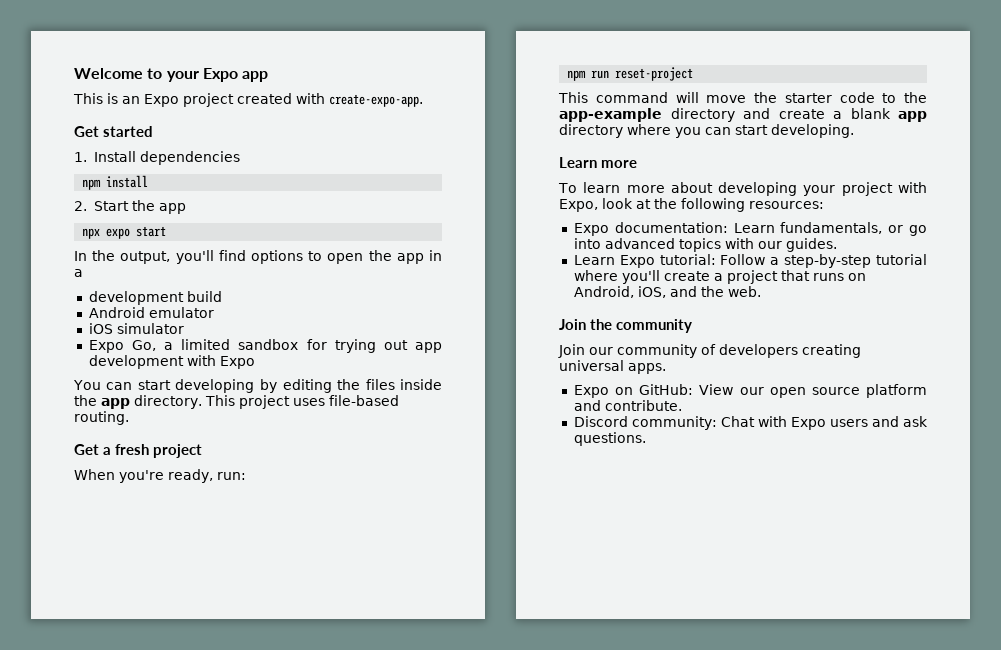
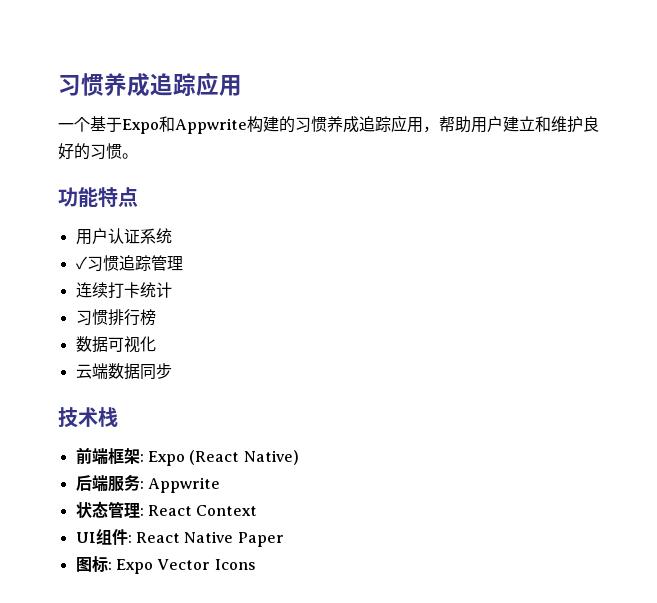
[74,68,269,82] [73,93,423,107] [74,126,154,137] [74,151,240,165] [82,175,149,190] [74,200,186,214] [82,226,167,239] [74,250,442,264] [74,269,83,277] [88,291,222,305] [88,307,214,318] [88,323,184,334] [88,339,443,353] [88,355,255,369] [73,379,442,393] [74,395,399,409] [74,411,129,425] [74,444,203,458] [74,469,246,483] [567,67,694,81] [558,92,927,103] [559,108,927,122] [559,124,854,138] [559,157,638,168] [558,182,927,196] [559,198,824,212] [573,222,927,236] [573,238,837,252] [573,254,927,268] [573,270,866,284] [573,286,761,298] [559,319,693,333] [558,344,861,358] [559,360,666,374] [573,384,927,398] [573,400,682,411] [573,416,928,430] [573,432,646,446] Welcome to your Expo app // This is an Expo project created with create-expo-app. // Get started // 1. Install dependencies // npm install // 2. Start the app // npx expo start // In the output, you'll find options to open the app in a // development build // Android emulator // iOS simulator // Expo Go, a limited sandbox for trying out app development with Expo // You can start developing by editing the files inside the app directory. This project uses file-based routing. // Get a fresh project // When you're ready, run: // npm run reset-project // This command will move the starter code to the app-example directory and create a blank app directory where you can start developing. // Learn more // To learn more about developing your project with Expo, look at the following resources: // Expo documentation: Learn fundamentals, or go into advanced topics with our guides. // Learn Expo tutorial: Follow a step-by-step tutorial where you'll create a project that runs on Android, iOS, and the web. // Join the community // Join our community of developers creating universal apps. // Expo on GitHub: View our open source platform and contribute. // Discord community: Chat with Expo users and ask questions. -> [58,72,242,97] [58,115,599,134] [58,143,138,160] [58,187,138,208] [75,228,172,245] [75,255,183,272] [75,282,172,298] [75,309,156,326] [75,336,156,353] [75,363,172,380] [58,407,118,428] [75,447,299,466] [75,474,220,493] [75,501,258,518] [75,529,284,547] [75,556,255,574] 习惯养成追踪应用 // 一个基于Expo和Appwrite构建的习惯养成追踪应用，帮助用户建立和维护良好的习惯。 // 功能特点 // 用户认证系统 // ✓习惯追踪管理 // 连续打卡统计 // 习惯排行榜 // 数据可视化 // 云端数据同步 // 技术栈 // 前端框架: Expo (React Native) // 后端服务: Appwrite // 状态管理: React Context // UI组件: React Native Paper // 图标: Expo Vector Icons

